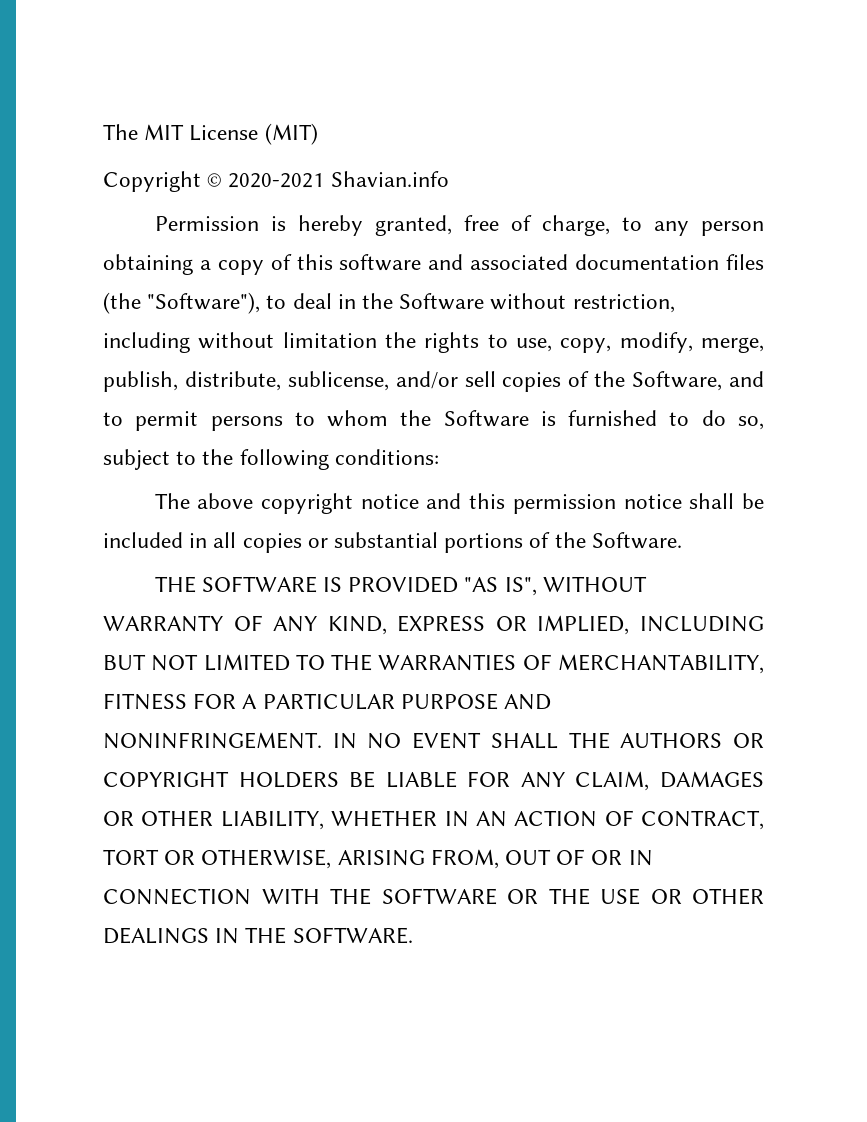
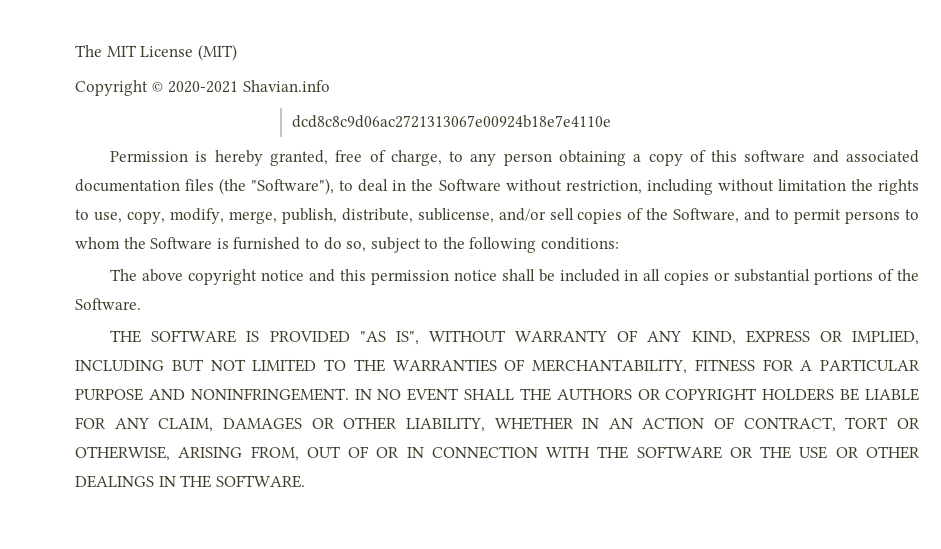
(449, 179) none -> [291,115,611,128] // dcd8c8c9d06ac2721313067e00924b18e7e4110e

